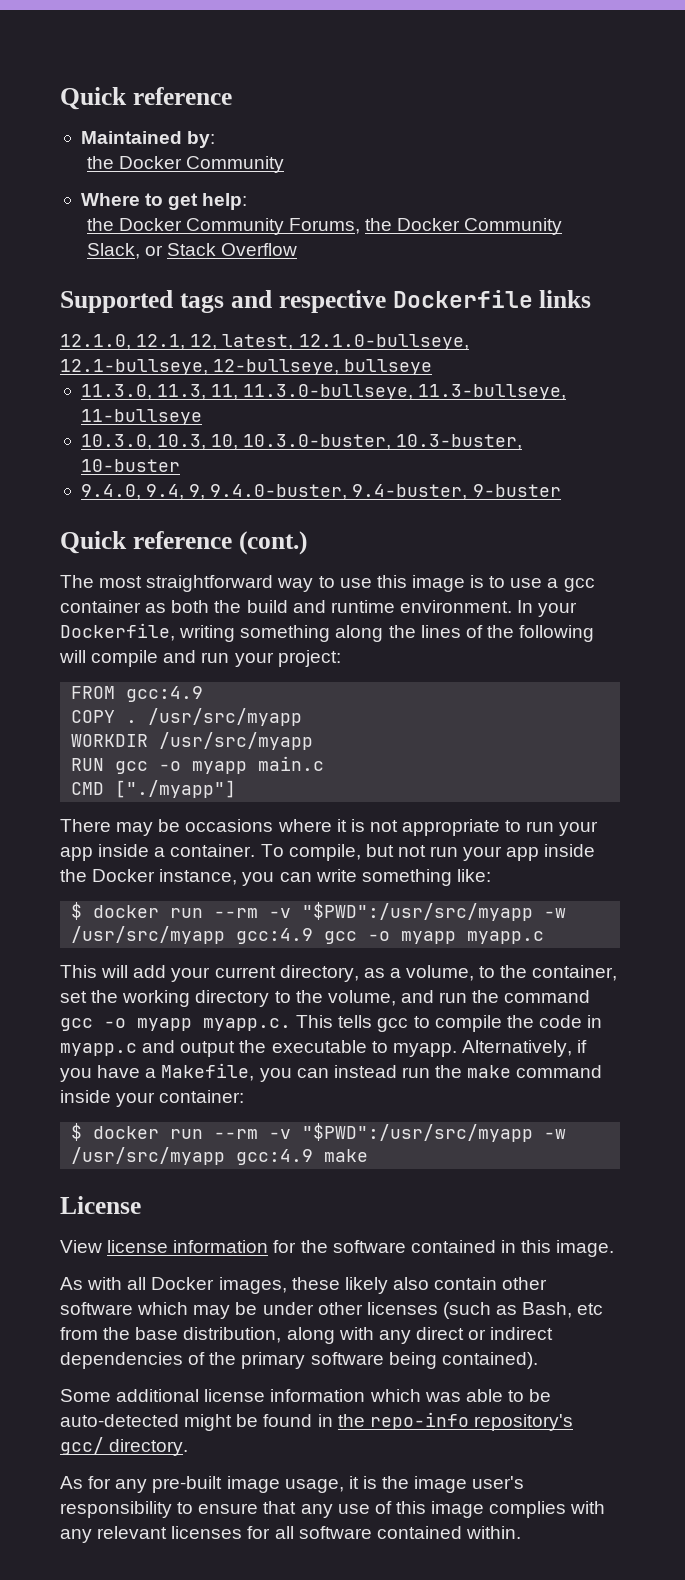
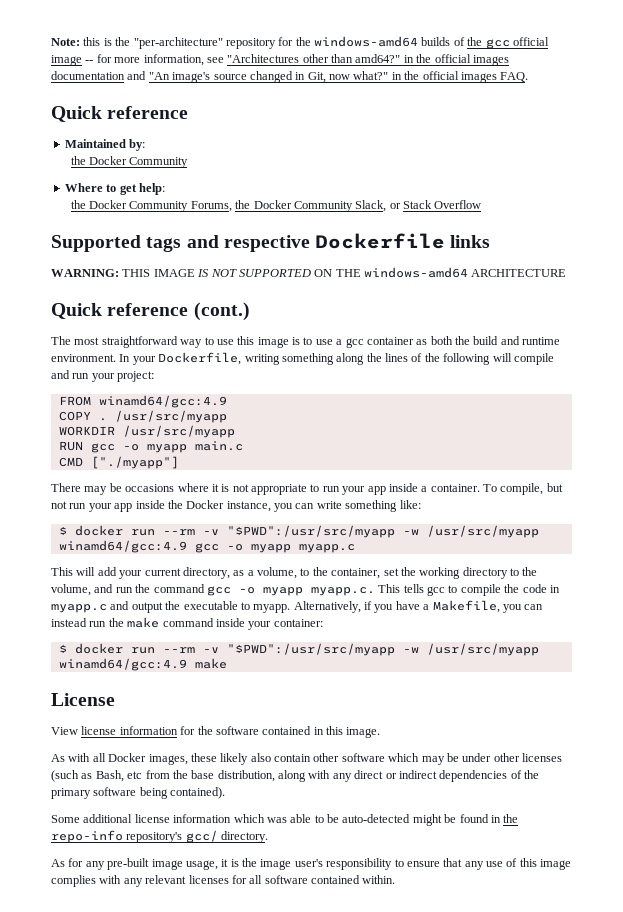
(60, 98) none -> [51,36,549,49] [51,54,509,66] [51,71,529,83] Note: this is the "per-architecture" repository for the windows-amd64 builds of the gcc official image -- for more information, see "Architectures other than amd64?" in the official images documentation and "An image's source changed in Git, now what?" in the official images FAQ. //
[60,334,469,350] [60,359,433,375] [80,384,567,400] [80,409,202,425] [80,434,523,450] [80,459,180,472] [80,484,561,500] 12.1.0, 12.1, 12, latest, 12.1.0-bullseye, 12.1-bullseye, 12-bullseye, bullseye // 11.3.0, 11.3, 11, 11.3.0-bullseye, 11.3-bullseye, 11-bullseye // 10.3.0, 10.3, 10, 10.3.0-buster, 10.3-buster, 10-buster // 9.4.0, 9.4, 9, 9.4.0-buster, 9.4-buster, 9-buster -> [51,267,567,278] WARNING: THIS IMAGE IS NOT SUPPORTED ON THE windows-amd64 ARCHITECTURE
[126,686,204,702] gcc:4.9 -> [98,395,227,408] winamd64/gcc:4.9
[236,928,314,944] gcc:4.9 -> [58,540,187,553] winamd64/gcc:4.9
[236,1149,314,1165] gcc:4.9 -> [58,658,187,671] winamd64/gcc:4.9

